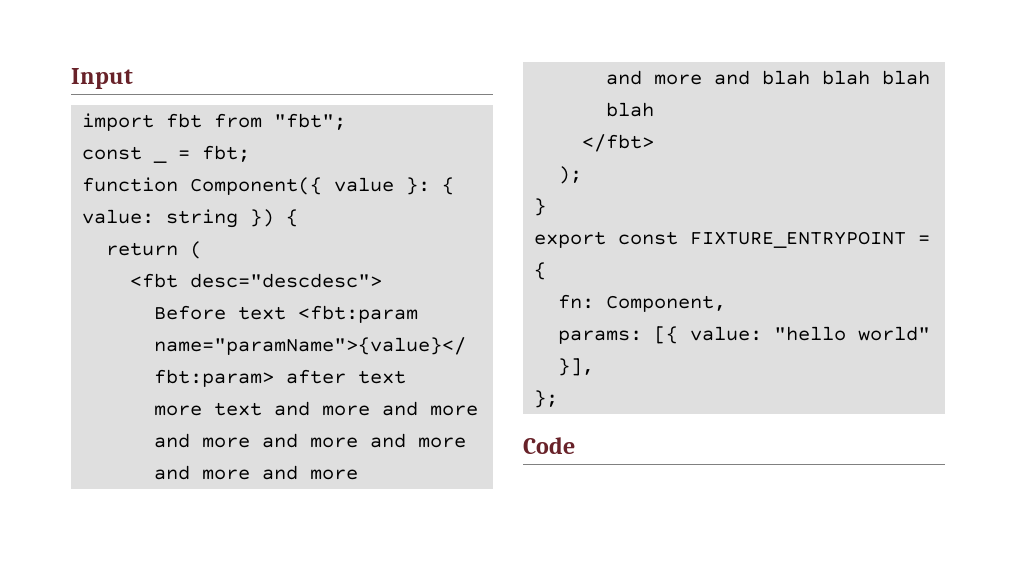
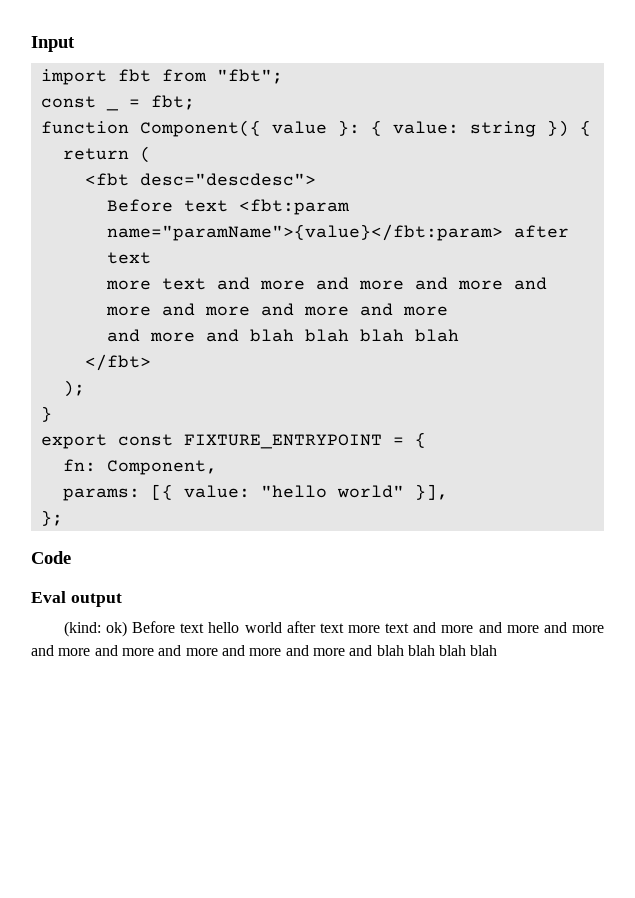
(575, 445) none -> [31,591,122,607] [63,621,605,637] [31,645,498,656] // Eval output // (kind: ok) Before text hello world after text more text and more and more and more and more and more and more and more and more and blah blah blah blah

